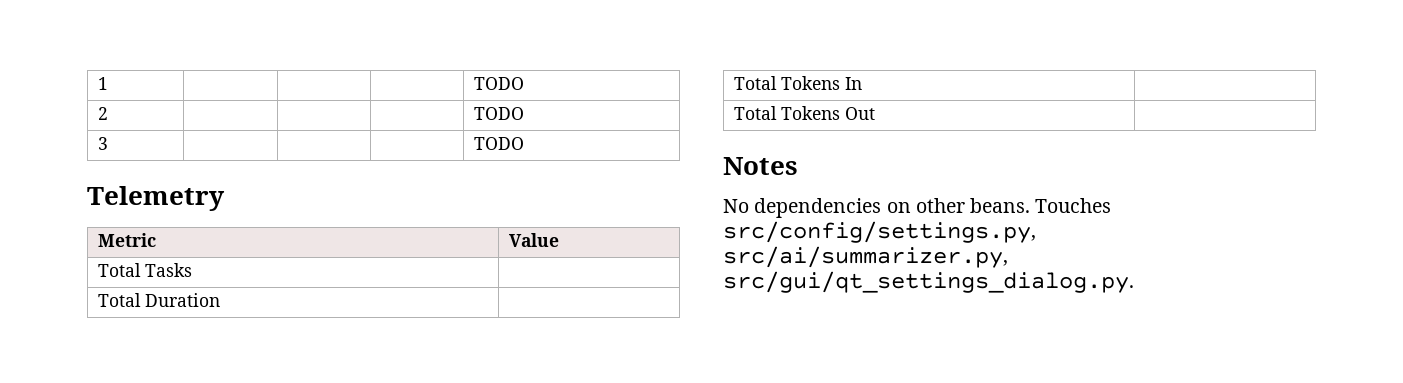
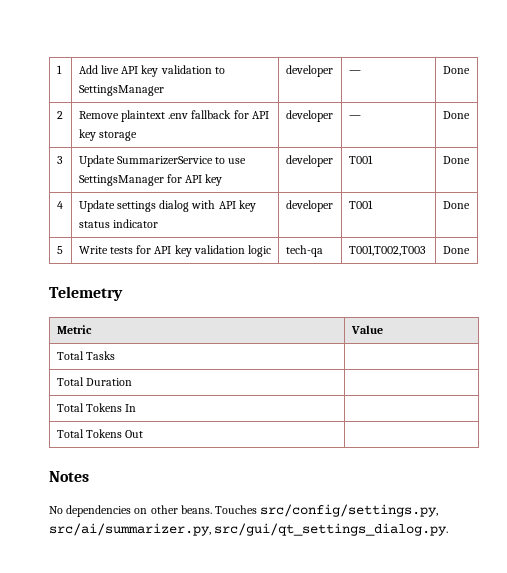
[97,77,108,90] [473,77,524,90] [97,107,108,120] [473,107,524,120] [97,137,108,150] [473,137,524,150] 1 | | | | TODO // 2 | | | | TODO // 3 | | | | TODO -> [56,65,62,74] [78,65,225,77] [78,85,164,96] [285,65,333,77] [348,70,361,74] [442,66,470,74] [56,111,63,119] [78,110,269,122] [78,129,138,141] [285,110,333,122] [348,115,361,119] [442,111,470,119] [56,156,63,164] [78,155,247,167] [78,174,223,186] [285,155,333,167] [348,155,373,164] [442,156,470,164] [56,201,63,209] [78,200,256,212] [78,219,159,228] [285,200,333,212] [348,200,373,209] [442,201,470,209] [56,246,63,254] [78,245,272,257] [285,245,323,257] [348,245,426,256] [442,246,470,254] 1 | Add live API key validation to SettingsManager | developer | — | Done // 2 | Remove plaintext .env fallback for API key storage | developer | — | Done // 3 | Update SummarizerService to use SettingsManager for API key | developer | T001 | Done // 4 | Update settings dialog with API key status indicator | developer | T001 | Done // 5 | Write tests for API key validation logic | tech-qa | T001,T002,T003 | Done

